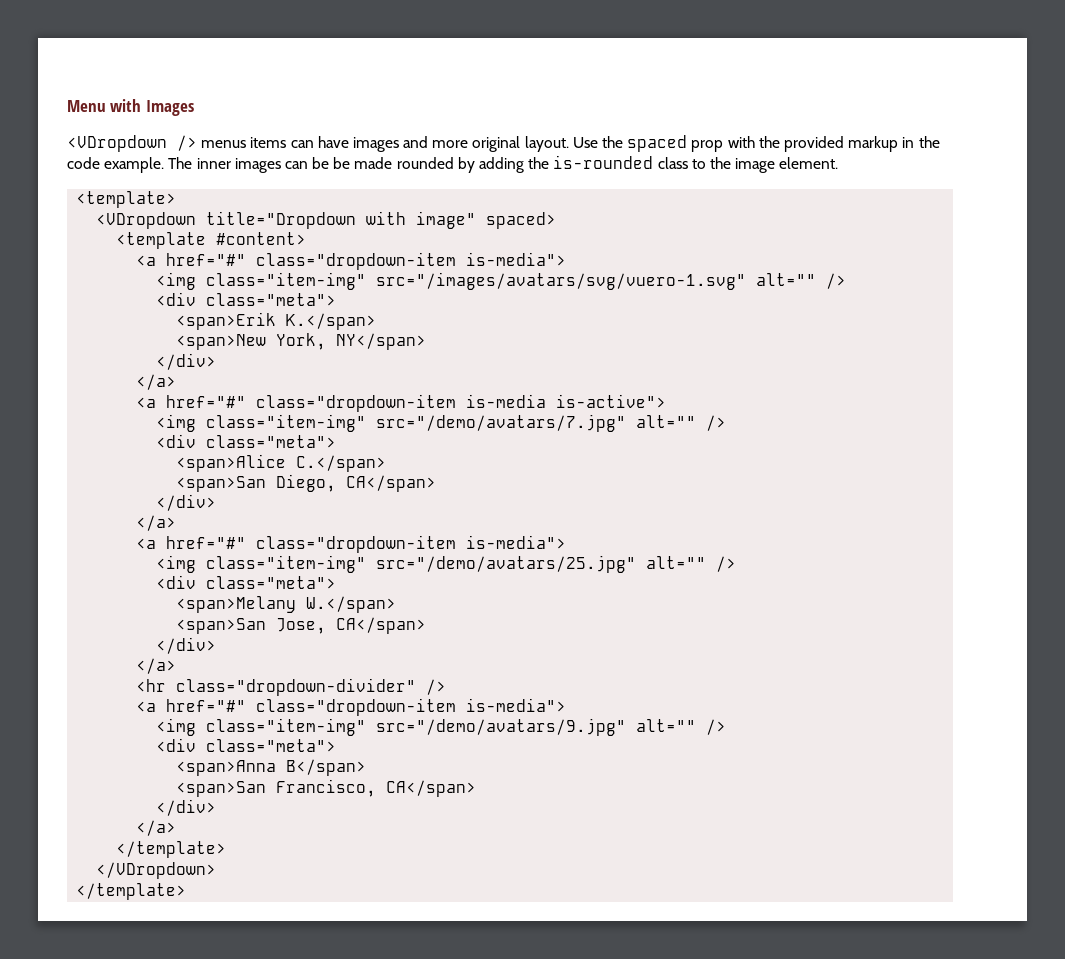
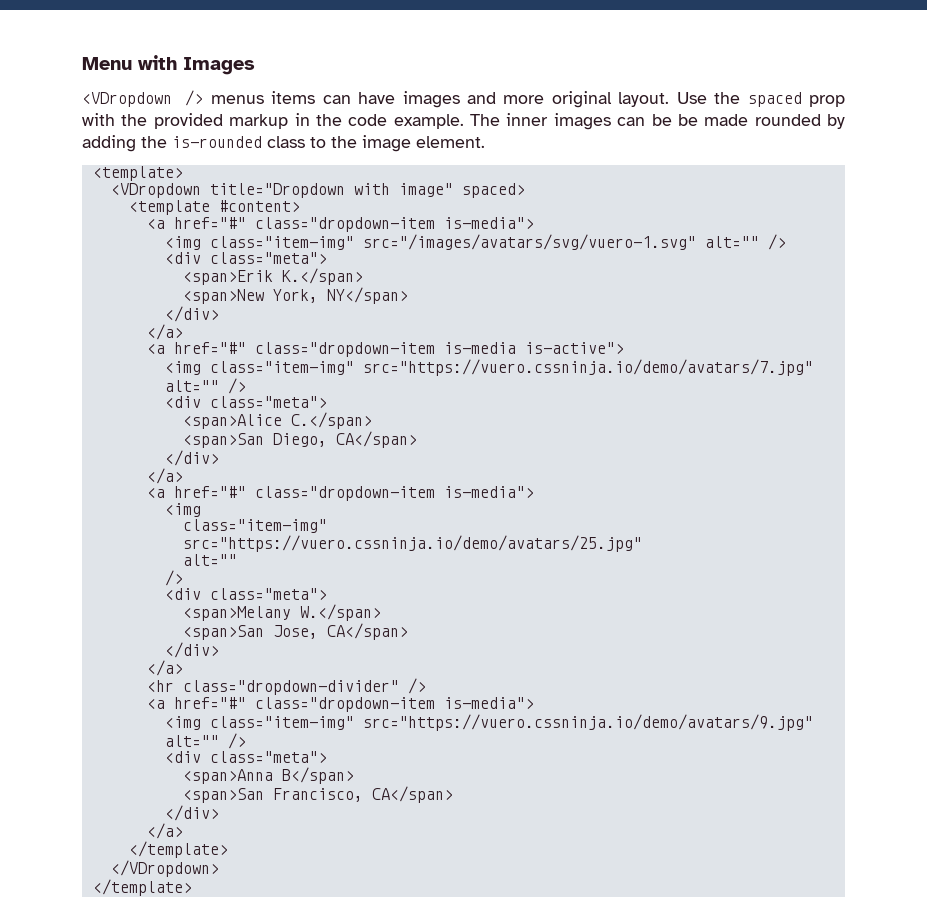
[376,414,627,432] src="/demo/avatars/7.jpg" -> [362,359,813,376] src="https://vuero.cssninja.io/demo/avatars/7.jpg"
[206,555,707,573] class="item-img" src="/demo/avatars/25.jpg" alt="" -> [182,519,327,533] [182,535,642,552] [182,554,237,566] // class="item-img" // src="https://vuero.cssninja.io/demo/avatars/25.jpg" // alt="" //
[376,718,627,736] src="/demo/avatars/9.jpg" -> [362,714,813,731] src="https://vuero.cssninja.io/demo/avatars/9.jpg"

